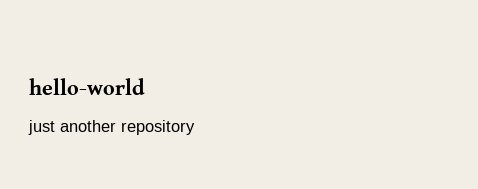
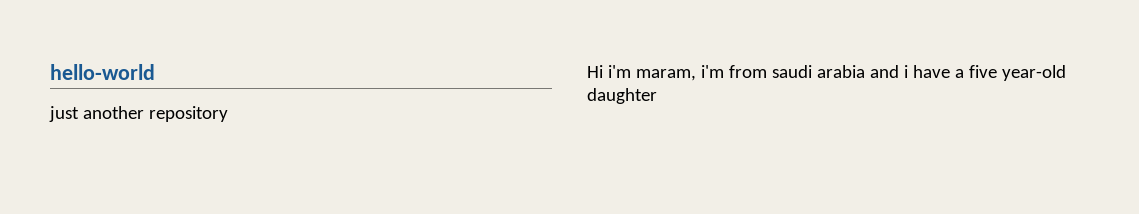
(195, 127) none -> [587,65,1066,81] [587,88,657,104] // Hi i'm maram, i'm from saudi arabia and i have a five year-old daughter

